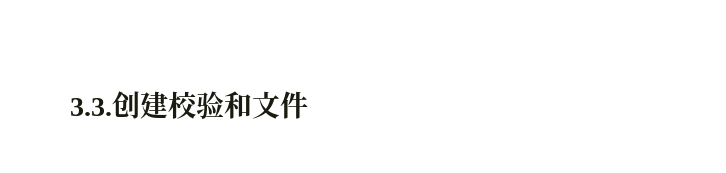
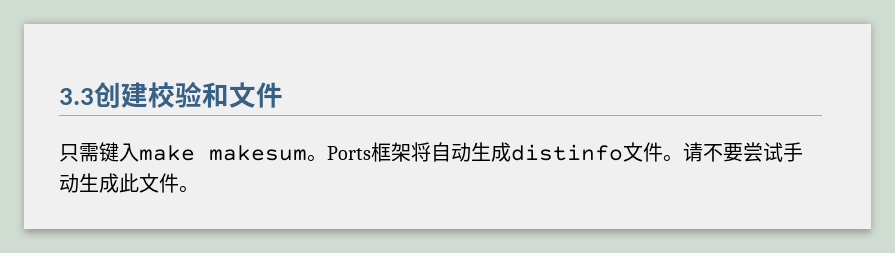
[70,98,112,116] 3.3. -> [59,88,94,105] 3.3
(308, 105) none -> [59,142,803,162] [59,173,199,193] // 只需键入make makesum。Ports框架将自动生成distinfo文件。请不要尝试手动生成此文件。

